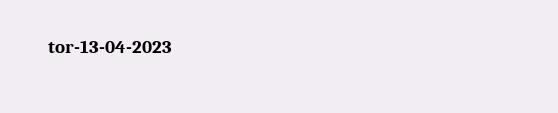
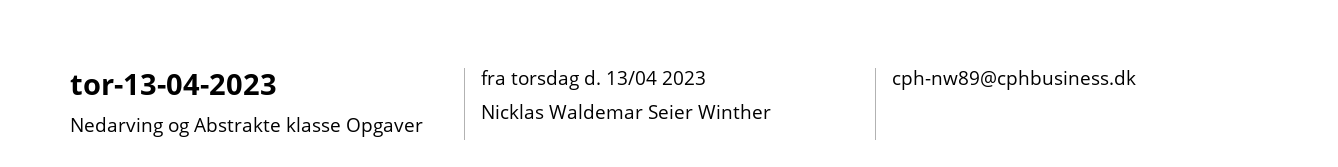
(172, 46) none -> [70,117,423,137] [481,70,706,90] [481,104,771,119] [892,70,1136,90] // Nedarving og Abstrakte klasse Opgaver fra torsdag d. 13/04 2023 // Nicklas Waldemar Seier Winther cph-nw89@cphbusiness.dk

